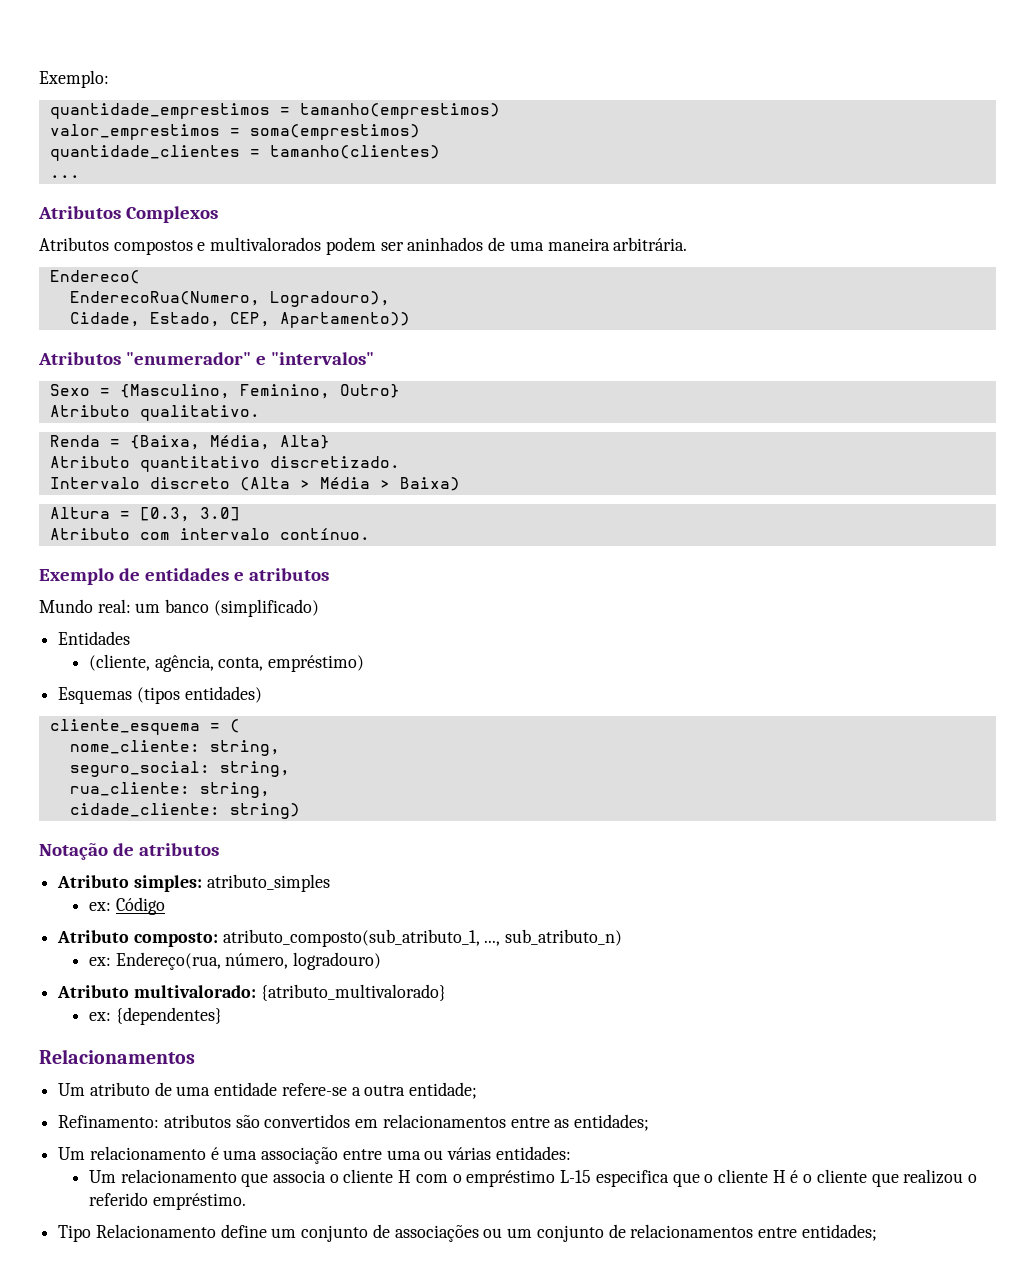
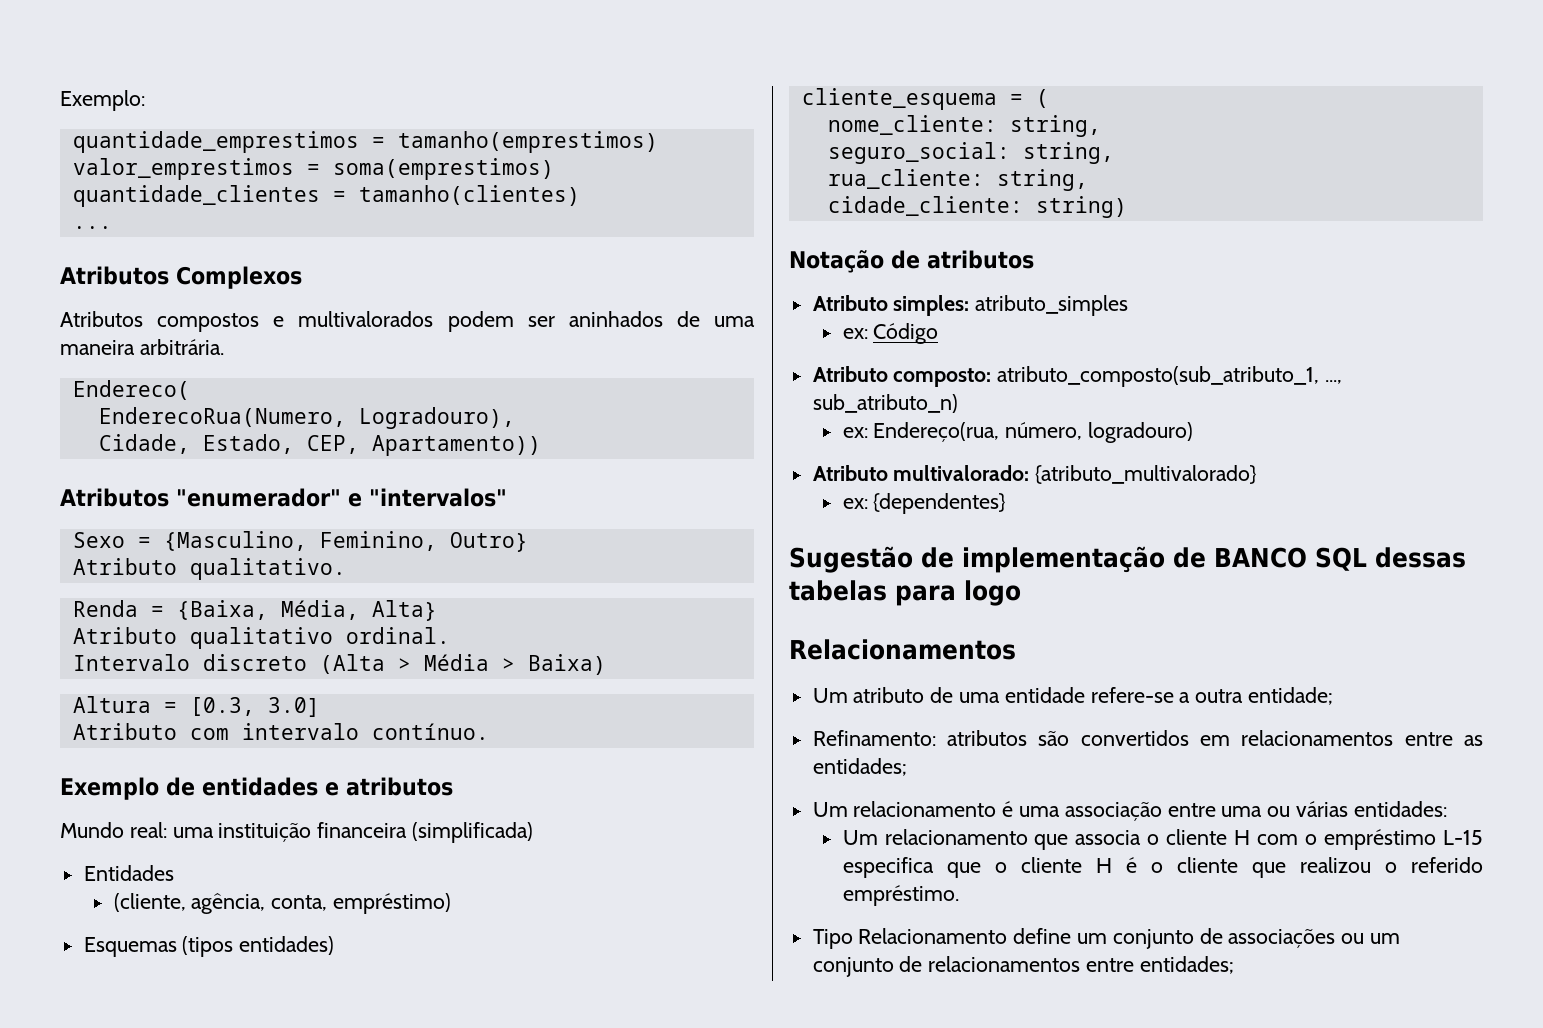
[139,456,400,472] quantitativo discretizado. -> [189,627,450,649] qualitativo ordinal.
[135,599,319,617] um banco (simplificado) -> [172,822,534,843] uma instituição financeira (simplificada)
(222, 1016) none -> [789,546,1466,573] [789,580,1021,606] // Sugestão de implementação de BANCO SQL dessas tabelas para logo

